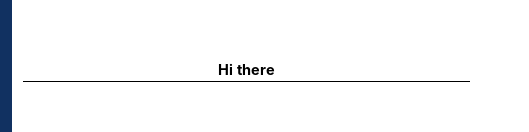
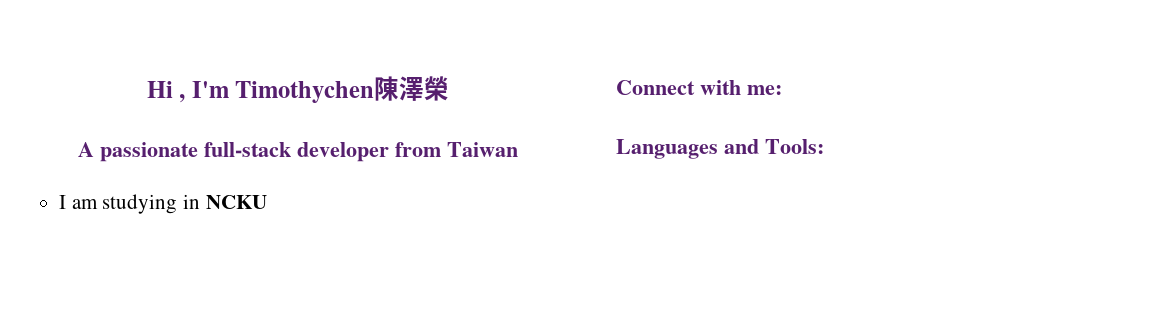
[236,64,275,75] there -> [179,76,450,103] [78,142,518,162] [59,194,267,214] [616,80,782,95] [616,139,824,159] , I'm Timothychen陳澤榮 // A passionate full-stack developer from Taiwan // I am studying in NCKU // Connect with me: // Languages and Tools:

